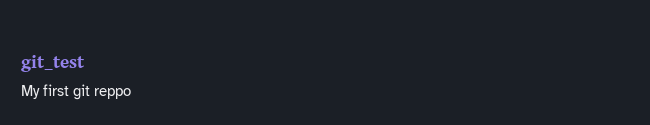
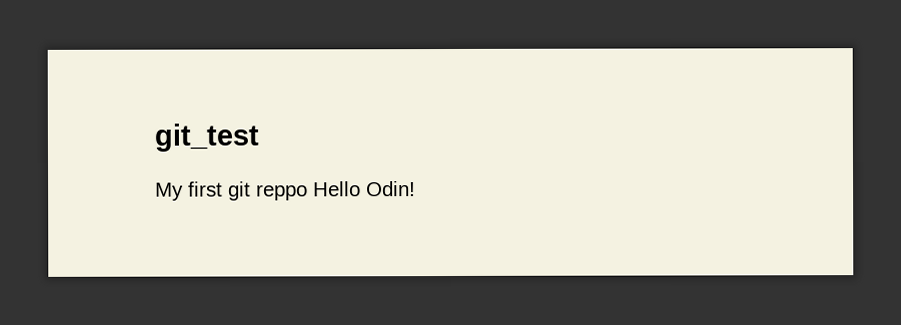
(131, 93) none -> [313,181,416,197] Hello Odin!

